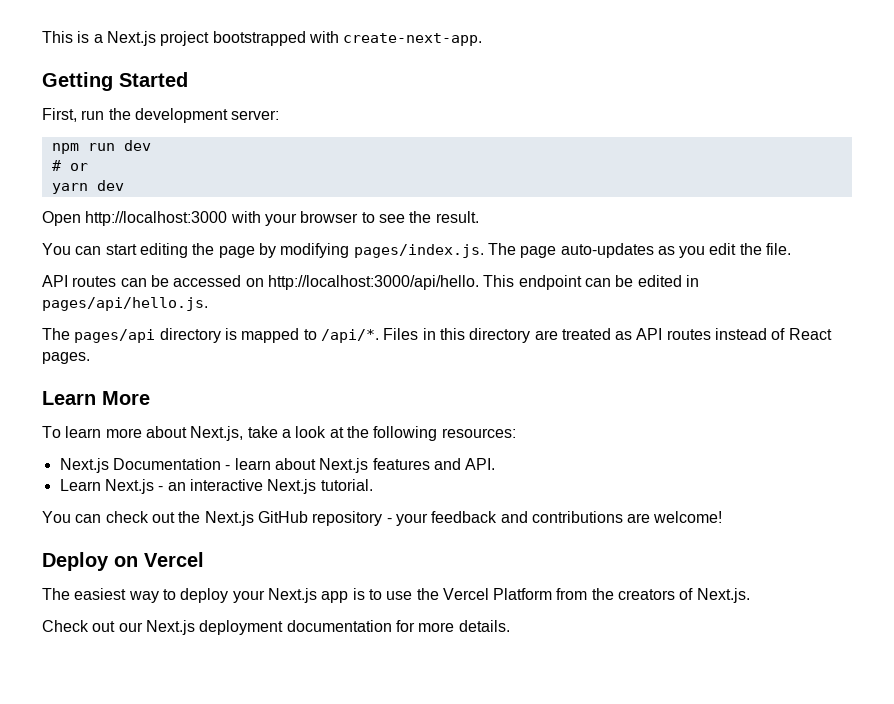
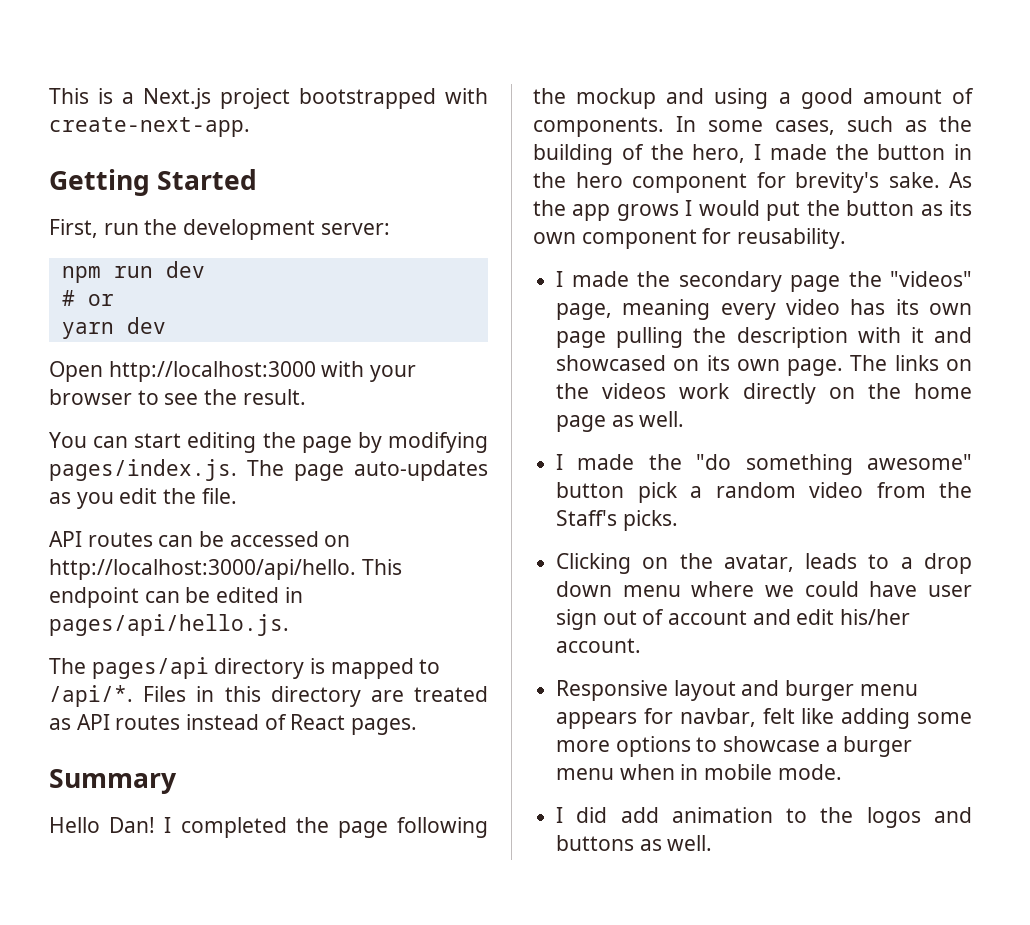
[42,391,150,405] [42,426,516,441] [59,458,496,473] [59,479,373,494] [42,511,723,526] [42,552,204,571] [42,588,750,603] [42,620,510,635] Learn More // To learn more about Next.js, take a look at the following resources: // Next.js Documentation - learn about Next.js features and API. // Learn Next.js - an interactive Next.js tutorial. // You can check out the Next.js GitHub repository - your feedback and contributions are welcome! // Deploy on Vercel // The easiest way to deploy your Next.js app is to use the Vercel Platform from the creators of Next.js. // Check out our Next.js deployment documentation for more details. -> [49,769,177,794] [49,817,488,838] [533,88,974,109] [533,116,972,137] [533,144,972,165] [533,172,972,193] [533,200,972,221] [533,228,847,249] [556,271,972,292] [556,299,972,320] [556,327,972,348] [556,355,972,376] [556,383,972,404] [556,411,685,432] [556,454,972,475] [556,482,972,503] [556,510,678,531] [556,553,972,574] [556,581,972,597] [556,609,911,630] [556,638,642,653] [556,680,918,701] [556,708,972,729] [556,736,913,757] [556,764,842,780] [556,807,972,828] [556,835,713,851] Summary // Hello Dan! I completed the page following the mockup and using a good amount of components. In some cases, such as the building of the hero, I made the button in the hero component for brevity's sake. As the app grows I would put the button as its own component for reusability. // I made the secondary page the "videos" page, meaning every video has its own page pulling the description with it and showcased on its own page. The links on the videos work directly on the home page as well. // I made the "do something awesome" button pick a random video from the Staff's picks. // Clicking on the avatar, leads to a drop down menu where we could have user sign out of account and edit his/her account. // Responsive layout and burger menu appears for navbar, felt like adding some more options to showcase a burger menu when in mobile mode. // I did add animation to the logos and buttons as well.

